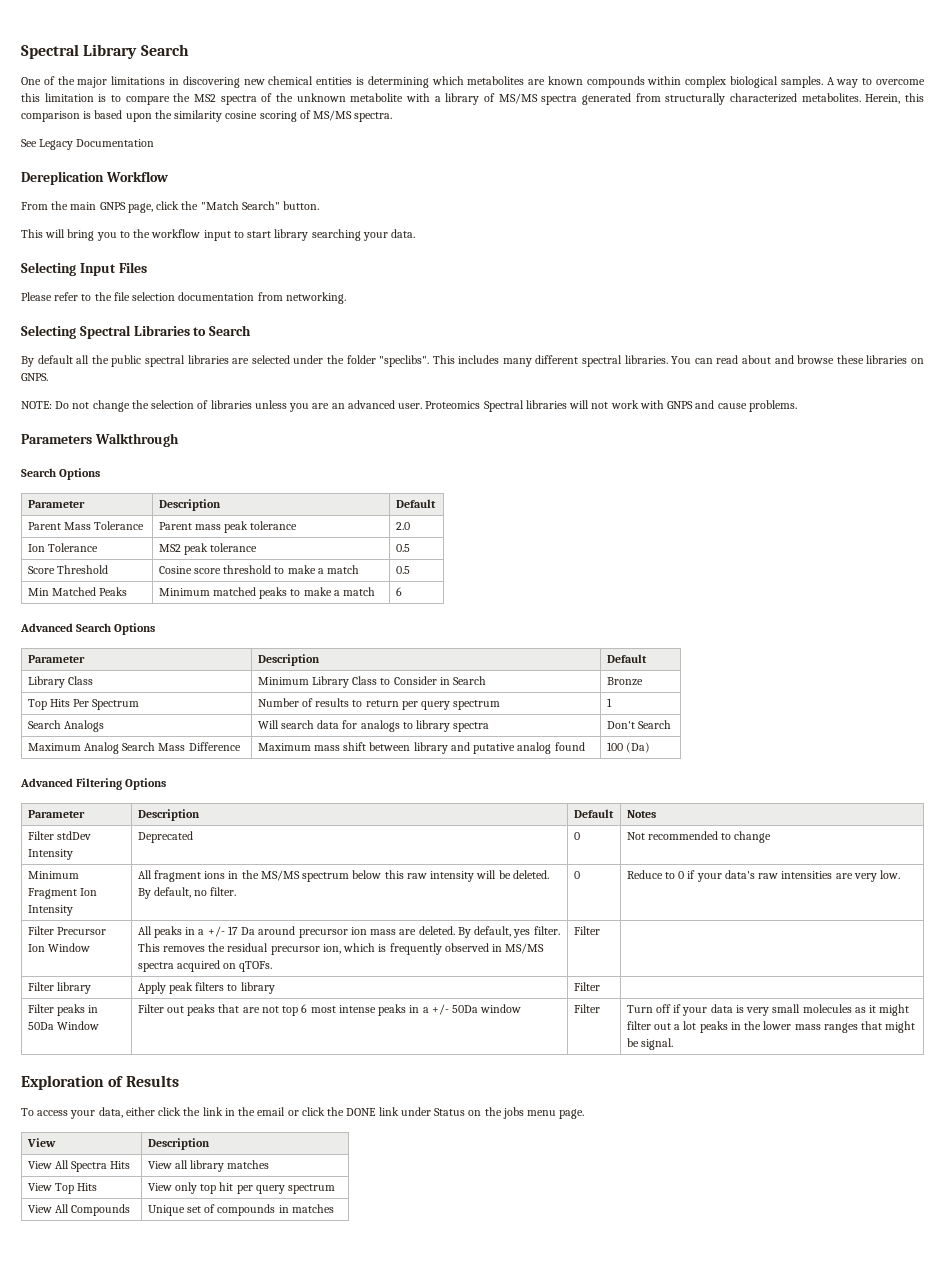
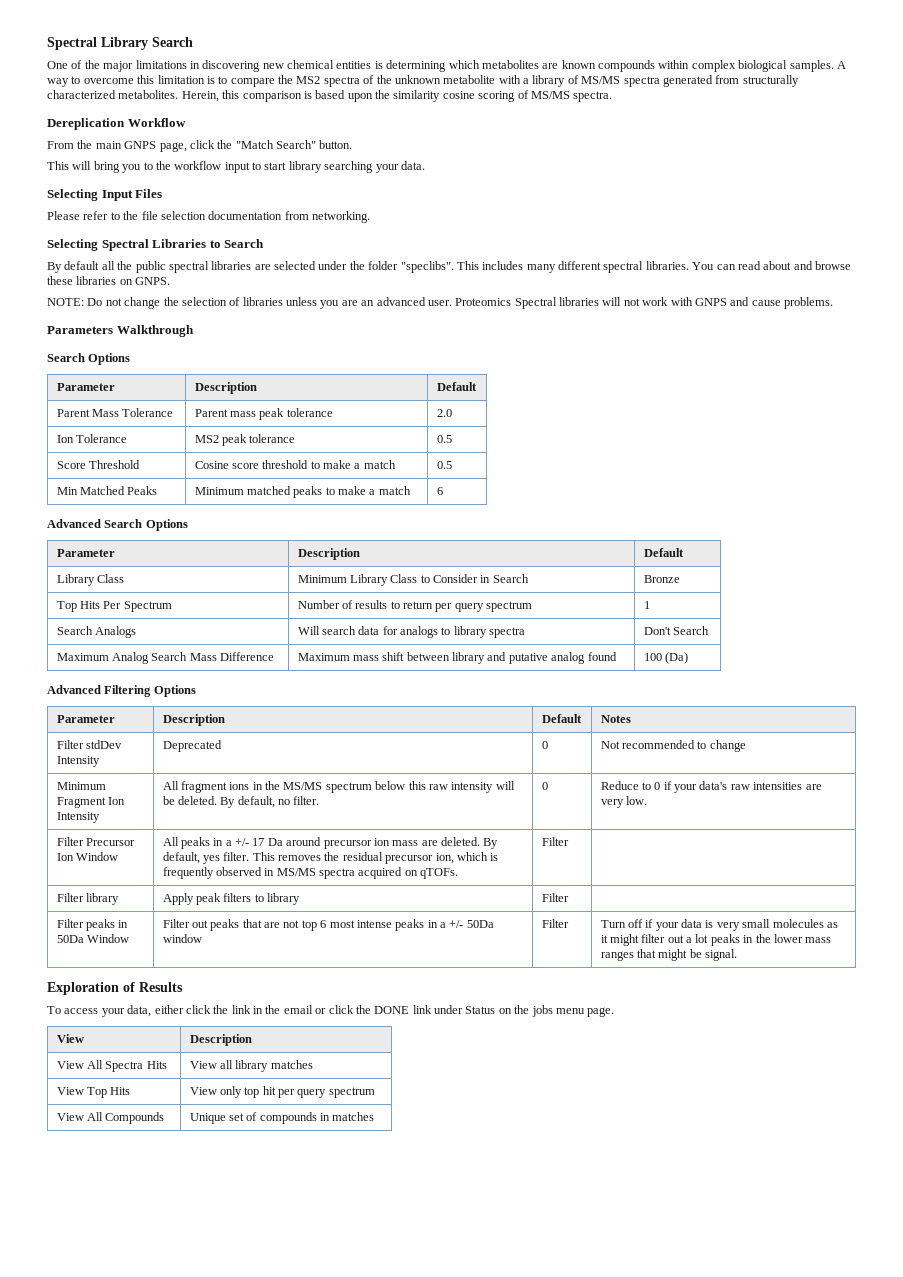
[21,139,155,150] // See Legacy Documentation -> (613, 96) none

